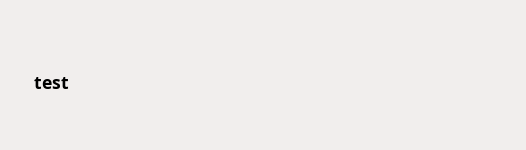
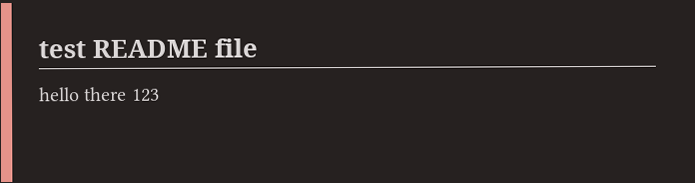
(69, 83) none -> [92,38,258,59] [38,86,160,102] README file // hello there 123

